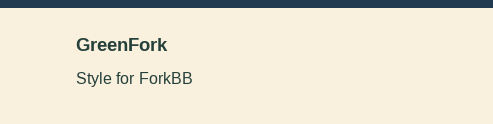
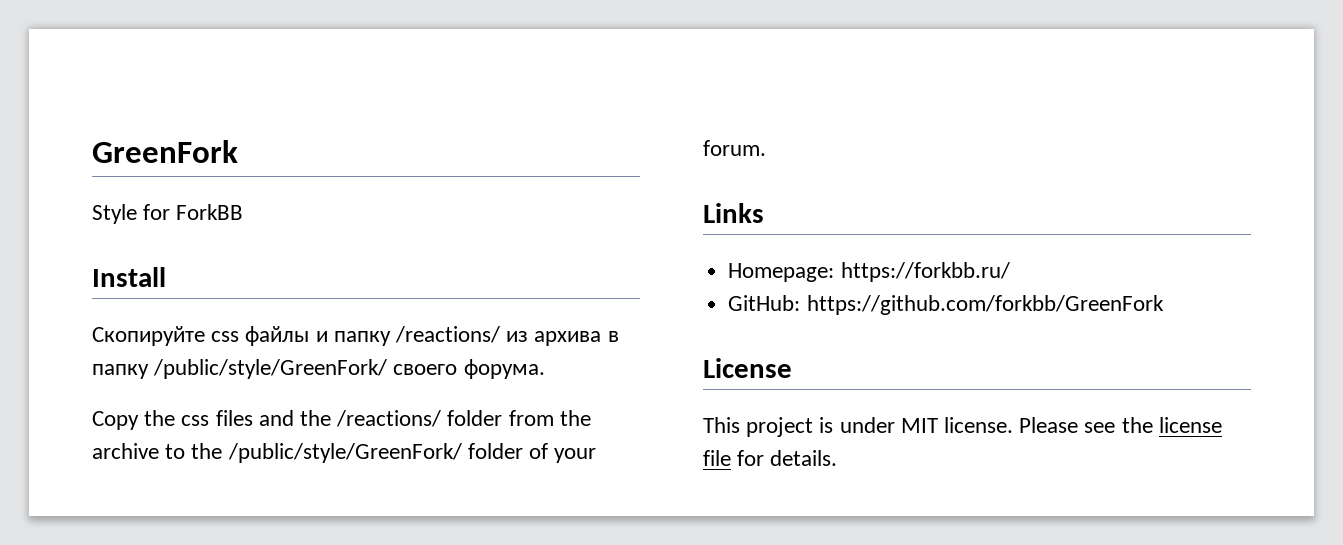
(193, 78) none -> [92,267,166,287] [92,326,619,346] [92,359,545,379] [92,410,591,430] [92,443,597,463] [703,140,766,156] [703,203,764,223] [728,262,1010,282] [728,295,1164,315] [703,358,792,378] [703,417,1222,437] [703,450,838,466] // Install // Скопируйте css файлы и папку /reactions/ из архива в папку /public/style/GreenFork/ своего форума. // Copy the css files and the /reactions/ folder from the archive to the /public/style/GreenFork/ folder of your forum. // Links // Homepage: https://forkbb.ru/ // GitHub: https://github.com/forkbb/GreenFork // License // This project is under MIT license. Please see the license file for details.

